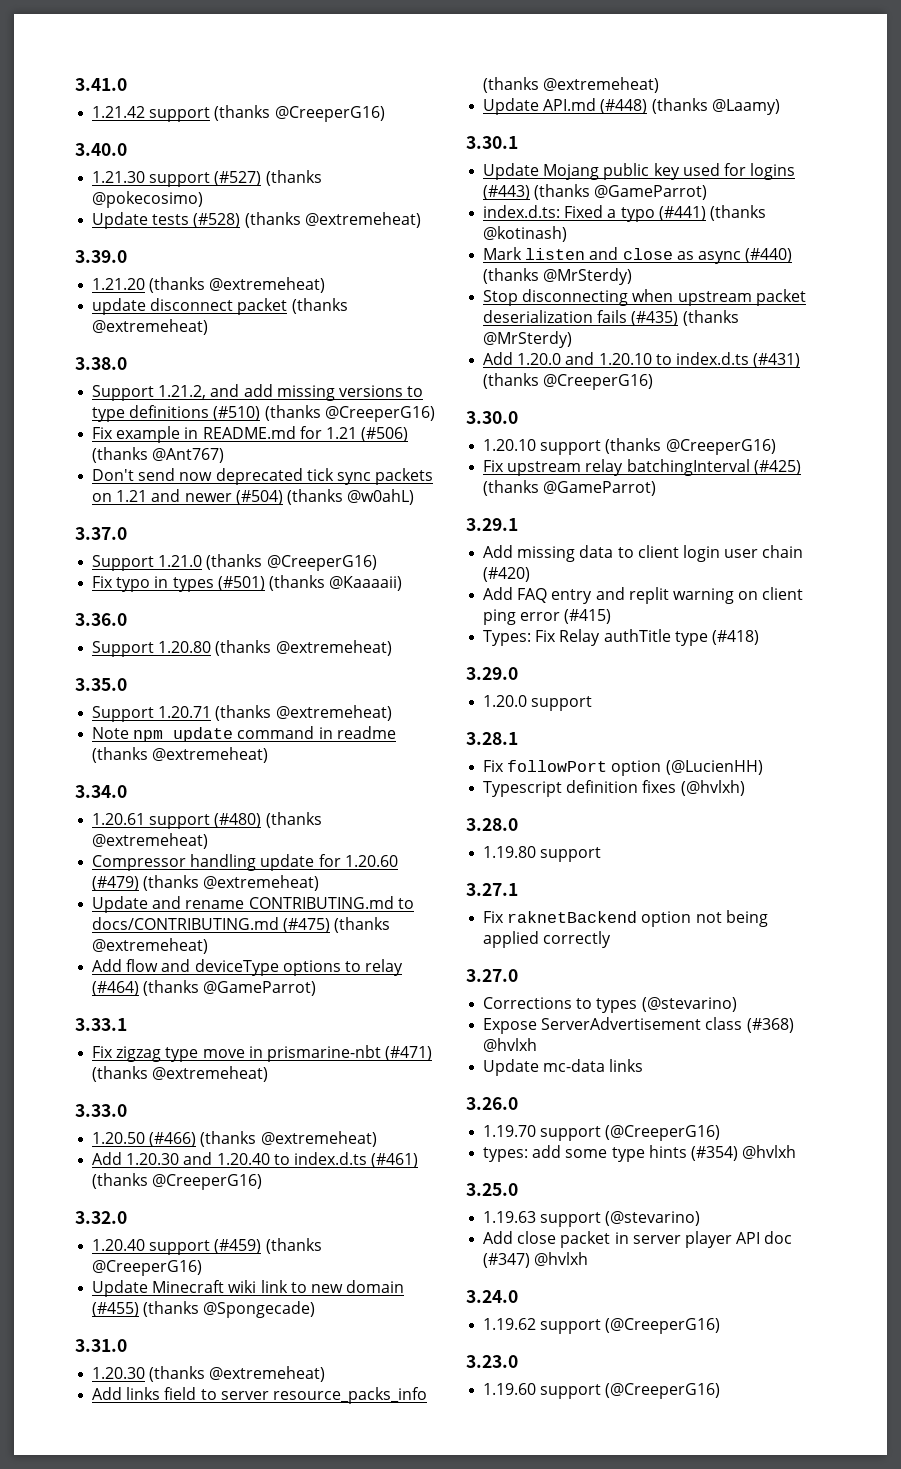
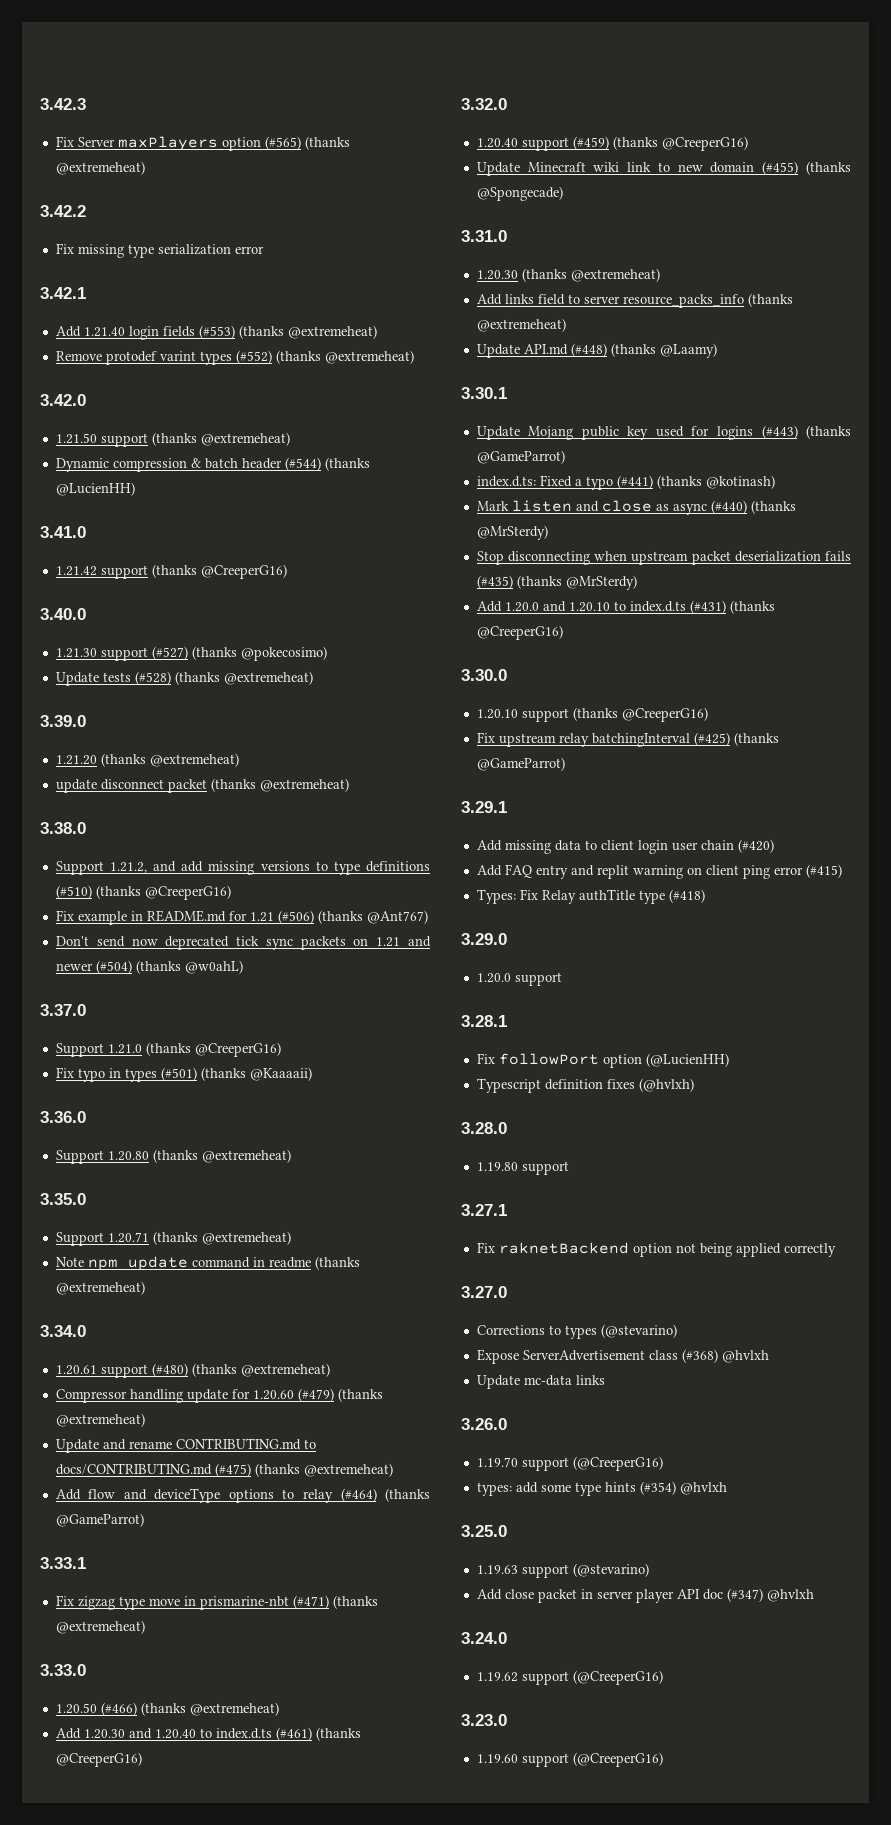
(75, 84) none -> [40,98,86,110] [55,136,350,151] [55,161,145,175] [40,205,86,217] [55,243,264,258] [40,287,86,299] [55,325,377,340] [55,350,414,365] [40,394,86,406] [55,432,290,447] [55,457,370,472] [55,482,135,496] 3.42.3 // Fix Server maxPlayers option (#565) (thanks @extremeheat) // 3.42.2 // Fix missing type serialization error // 3.42.1 // Add 1.21.40 login fields (#553) (thanks @extremeheat) // Remove protodef varint types (#552) (thanks @extremeheat) // 3.42.0 // 1.21.50 support (thanks @extremeheat) // Dynamic compression & batch header (#544) (thanks @LucienHH) //

